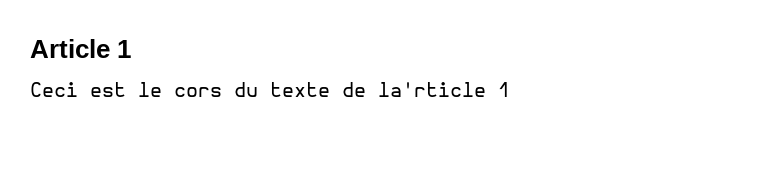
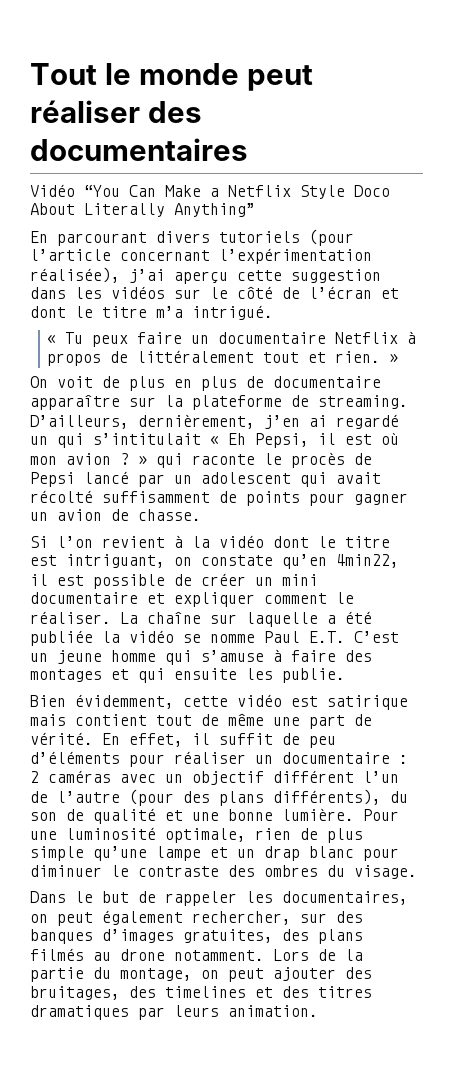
[30,39,132,58] [30,82,510,97] Article 1 // Ceci est le cors du texte de la'rticle 1 -> [30,63,313,91] [30,100,202,123] [30,138,248,161] [30,184,390,199] [30,203,255,217] [30,229,354,246] [30,248,372,264] [30,267,381,284] [30,286,399,299] [30,305,273,320] [46,331,416,347] [46,350,398,366] [30,376,381,391] [30,395,408,410] [30,414,399,429] [30,433,399,448] [30,452,372,468] [30,471,381,487] [30,490,408,506] [30,509,201,521] [30,535,390,548] [30,554,399,569] [30,573,318,589] [30,592,354,607] [30,611,372,627] [30,630,399,646] [30,649,372,665] [30,668,345,683] [30,694,408,710] [30,713,372,729] [30,732,336,748] [30,751,408,767] [30,770,399,785] [30,789,408,806] [30,808,399,824] [30,827,363,843] [30,846,399,861] [30,865,417,879] [30,891,408,906] [30,910,363,926] [30,929,363,944] [30,948,363,961] [30,967,372,982] [30,986,372,1000] [30,1005,318,1020] Tout le monde peut réaliser des documentaires // Vidéo “You Can Make a Netflix Style Doco About Literally Anything” // En parcourant divers tutoriels (pour l’article concernant l’expérimentation réalisée), j’ai aperçu cette suggestion dans les vidéos sur le côté de l’écran et dont le titre m’a intrigué. // « Tu peux faire un documentaire Netflix à propos de littéralement tout et rien. » // On voit de plus en plus de documentaire apparaître sur la plateforme de streaming. D’ailleurs, dernièrement, j’en ai regardé un qui s’intitulait « Eh Pepsi, il est où mon avion ? » qui raconte le procès de Pepsi lancé par un adolescent qui avait récolté suffisamment de points pour gagner un avion de chasse. // Si l’on revient à la vidéo dont le titre est intriguant, on constate qu’en 4min22, il est possible de créer un mini documentaire et expliquer comment le réaliser. La chaîne sur laquelle a été publiée la vidéo se nomme Paul E.T. C’est un jeune homme qui s’amuse à faire des montages et qui ensuite les publie. // Bien évidemment, cette vidéo est satirique mais contient tout de même une part de vérité. En effet, il suffit de peu d’éléments pour réaliser un documentaire : 2 caméras avec un objectif différent l’un de l’autre (pour des plans différents), du son de qualité et une bonne lumière. Pour une luminosité optimale, rien de plus simple qu’une lampe et un drap blanc pour diminuer le contraste des ombres du visage. // Dans le but de rappeler les documentaires, on peut également rechercher, sur des banques d’images gratuites, des plans filmés au drone notamment. Lors de la partie du montage, on peut ajouter des bruitages, des timelines et des titres dramatiques par leurs animation.

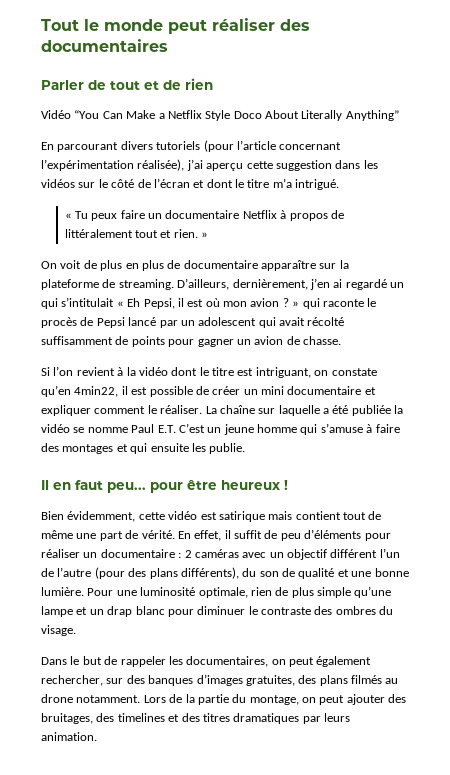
(248, 149) none -> [41,78,213,90] // Parler de tout et de rien
(345, 675) none -> [41,480,288,493] // Il en faut peu... pour être heureux !

